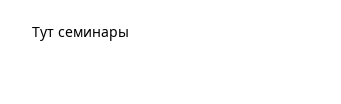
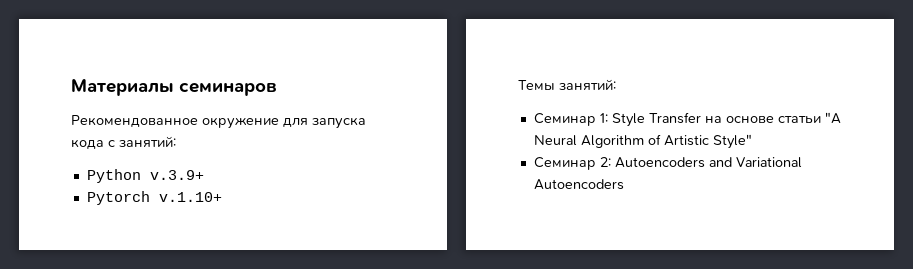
[32,27,129,41] Тут семинары -> [71,79,277,96] [71,115,366,129] [71,136,176,149] [86,169,204,183] [86,191,222,205] [518,79,616,91] [533,112,841,127] [533,134,752,149] [533,157,802,170] [533,179,624,190] Материалы семинаров // Рекомендованное окружение для запуска кода с занятий: // Python v.3.9+ // Pytorch v.1.10+ // Темы занятий: // Семинар 1: Style Transfer на основе статьи "A Neural Algorithm of Artistic Style" // Семинар 2: Autoencoders and Variational Autoencoders

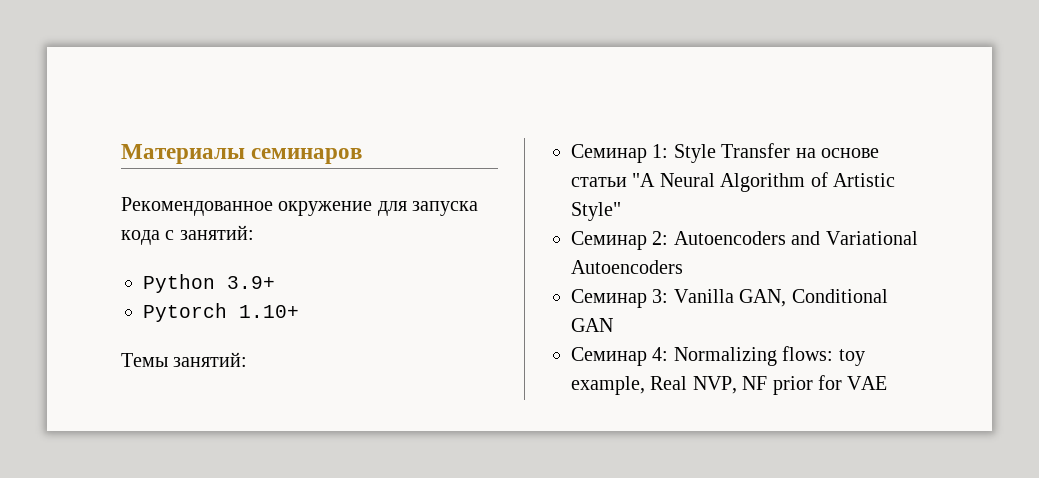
[149,170,204,180] v.3.9+ -> [227,276,275,289] 3.9+
[158,192,222,202] v.1.10+ -> [239,305,299,318] 1.10+
(624, 184) none -> [571,289,888,308] [571,318,613,332] [571,346,865,366] [571,375,888,395] // Семинар 3: Vanilla GAN, Conditional GAN // Семинар 4: Normalizing flows: toy example, Real NVP, NF prior for VAE

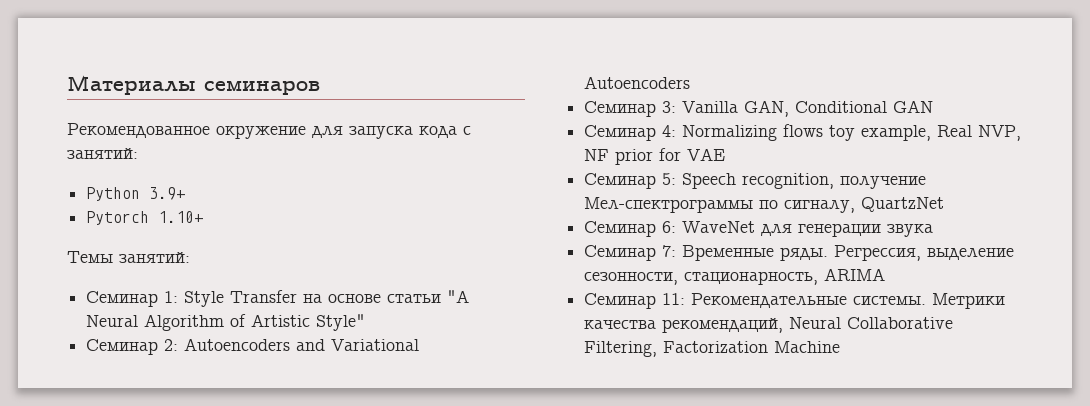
[782,346,834,361] flows: -> [783,124,824,137] flows
(888, 383) none -> [584,173,927,189] [584,197,945,213] [584,221,934,237] [584,245,1015,261] [584,268,886,285] [584,293,1006,309] [584,317,954,333] [584,341,841,357] // Семинар 5: Speech recognition, получение Мел-спектрограммы по сигналу, QuartzNet // Семинар 6: WaveNet для генерации звука // Семинар 7: Временные ряды. Регрессия, выделение сезонности, стационарность, ARIMA // Семинар 11: Рекомендательные системы. Метрики качества рекомендаций, Neural Collaborative Filtering, Factorization Machine

